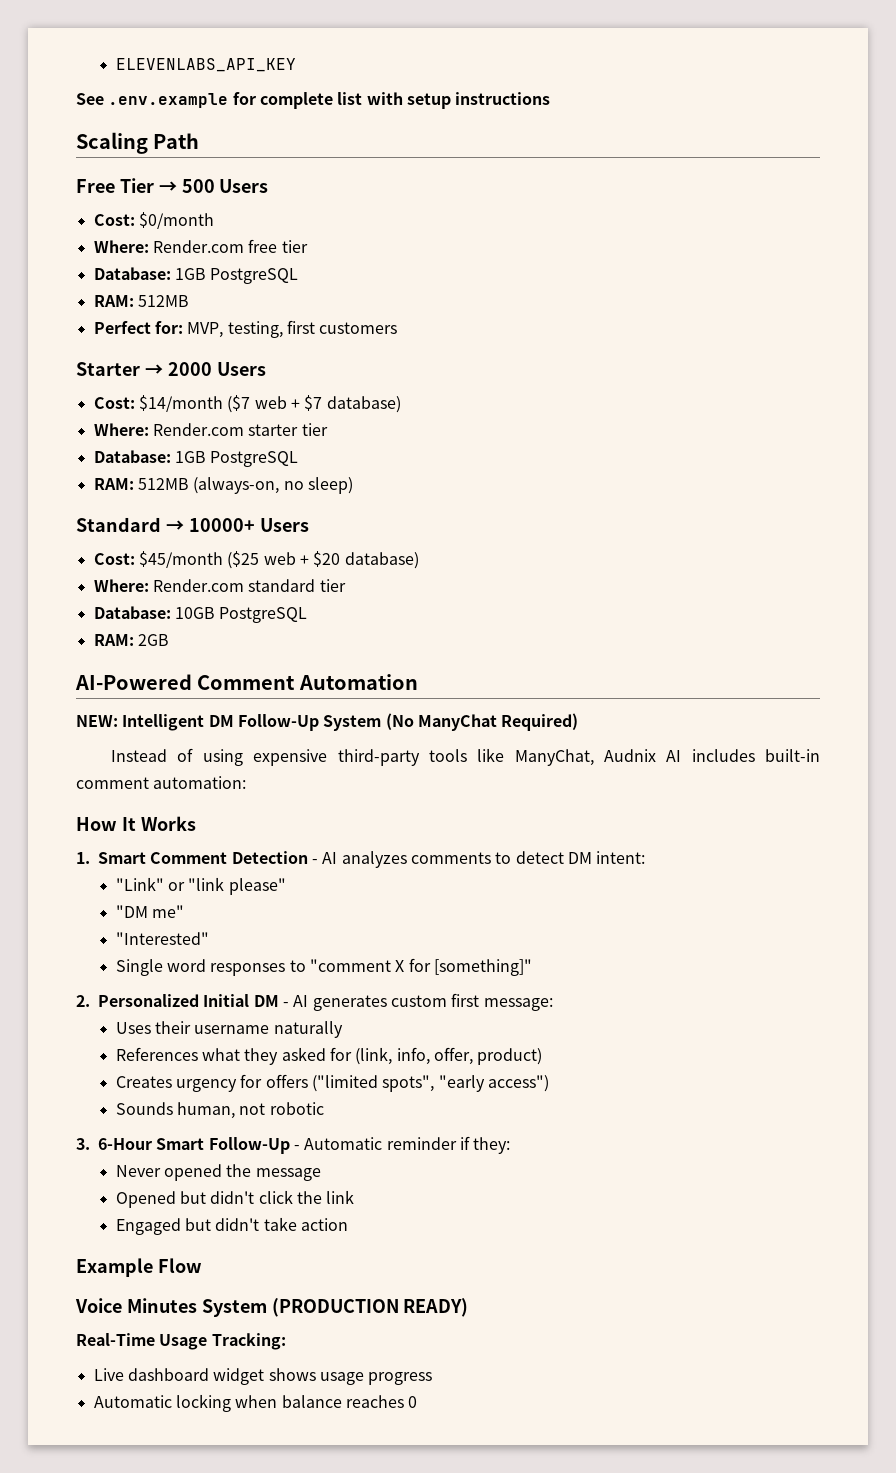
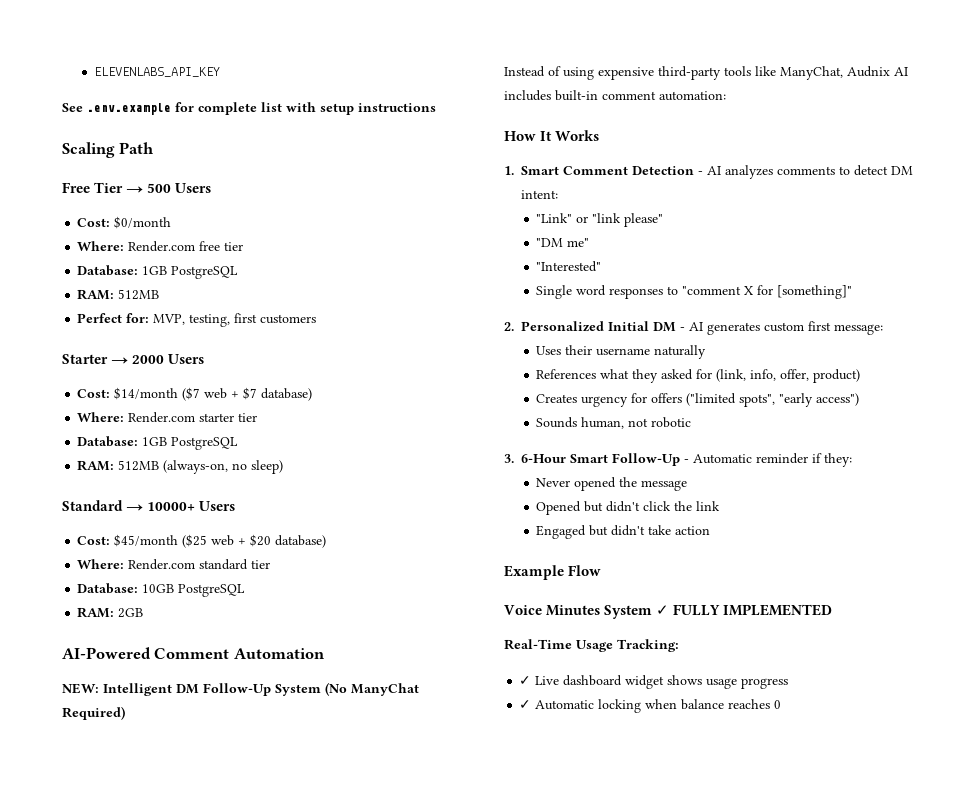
[271,1298,469,1317] (PRODUCTION READY) -> [656,604,833,616] ✓ FULLY IMPLEMENTED
(286, 1341) none -> [519,676,532,685] ✓
(433, 1378) none -> [519,700,532,709] ✓

